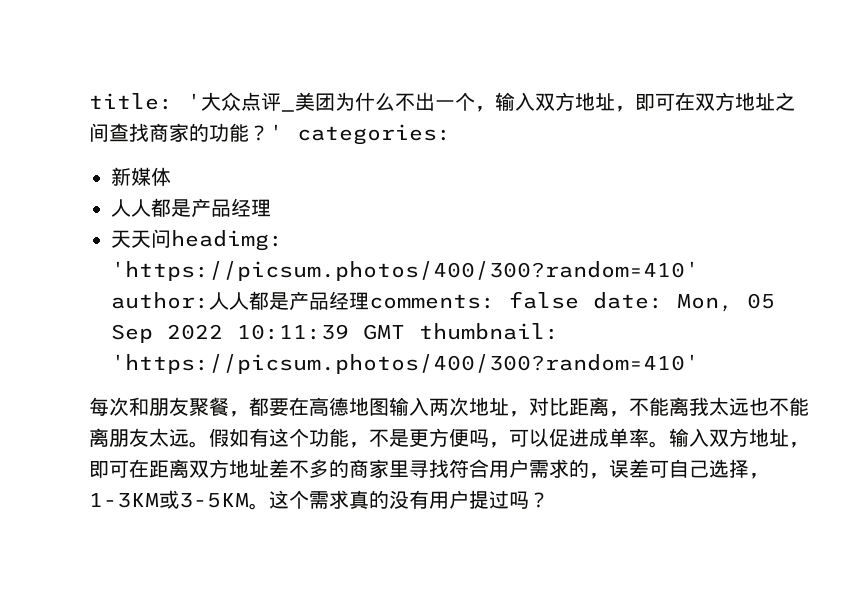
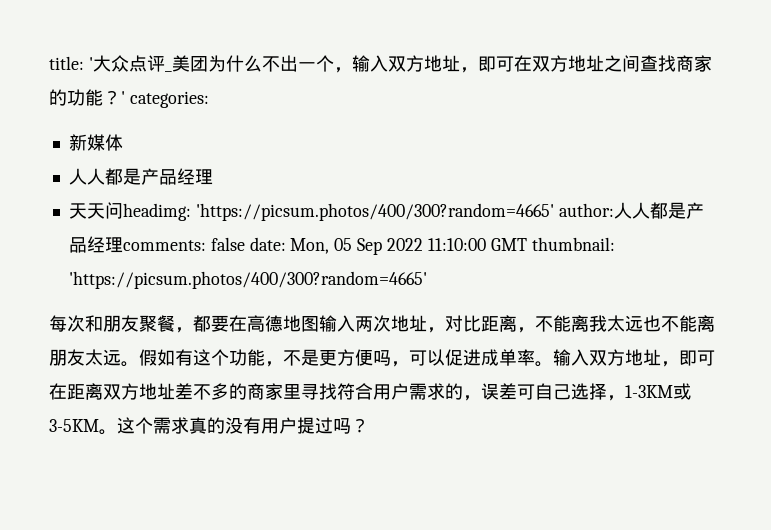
[111,261,699,281] 'https://picsum.photos/400/300?random=410' -> [195,203,554,221] 'https://picsum.photos/400/300?random=4665'
[237,324,349,340] 10:11:39 -> [427,238,486,251] 11:10:00
[111,354,699,374] 'https://picsum.photos/400/300?random=410' -> [68,271,427,289] 'https://picsum.photos/400/300?random=4665'

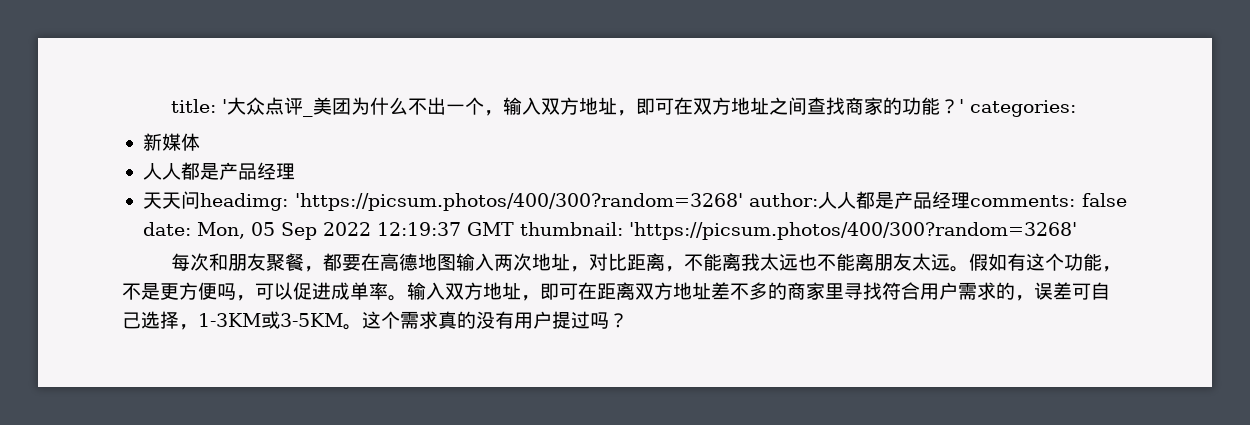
[195,203,554,221] 'https://picsum.photos/400/300?random=4665' -> [294,193,743,211] 'https://picsum.photos/400/300?random=3268'
[427,238,486,251] 11:10:00 -> [376,222,461,236] 12:19:37
[68,271,427,289] 'https://picsum.photos/400/300?random=4665' -> [628,222,1077,240] 'https://picsum.photos/400/300?random=3268'

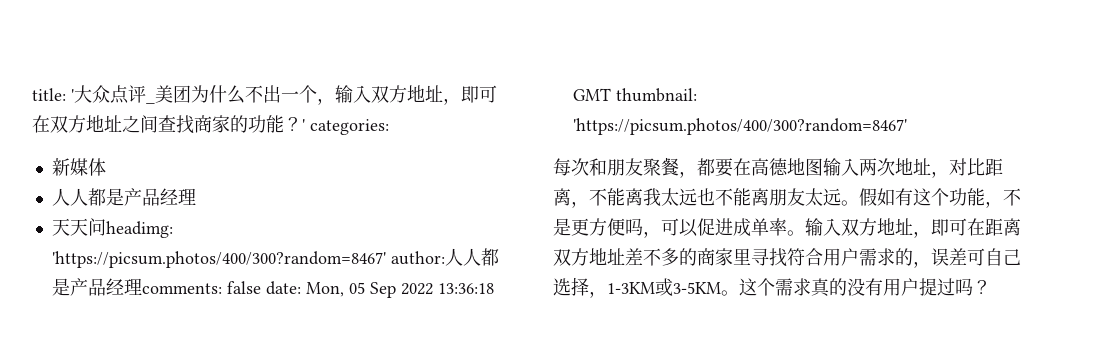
[294,193,743,211] 'https://picsum.photos/400/300?random=3268' -> [51,251,386,268] 'https://picsum.photos/400/300?random=8467'
[376,222,461,236] 12:19:37 -> [437,283,494,294] 13:36:18
[628,222,1077,240] 'https://picsum.photos/400/300?random=3268' -> [572,118,907,135] 'https://picsum.photos/400/300?random=8467'

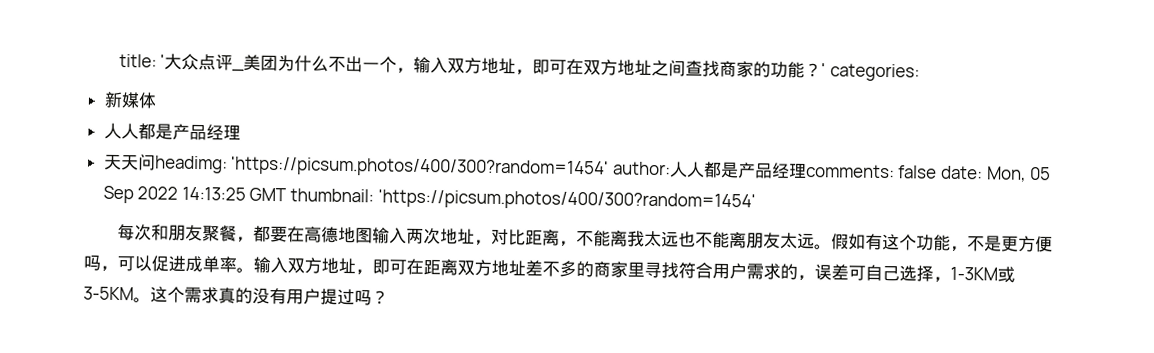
[51,251,386,268] 'https://picsum.photos/400/300?random=8467' -> [231,156,610,179] 'https://picsum.photos/400/300?random=1454'
[437,283,494,294] 13:36:18 -> [181,186,246,201] 14:13:25
[572,118,907,135] 'https://picsum.photos/400/300?random=8467' -> [377,189,756,212] 'https://picsum.photos/400/300?random=1454'

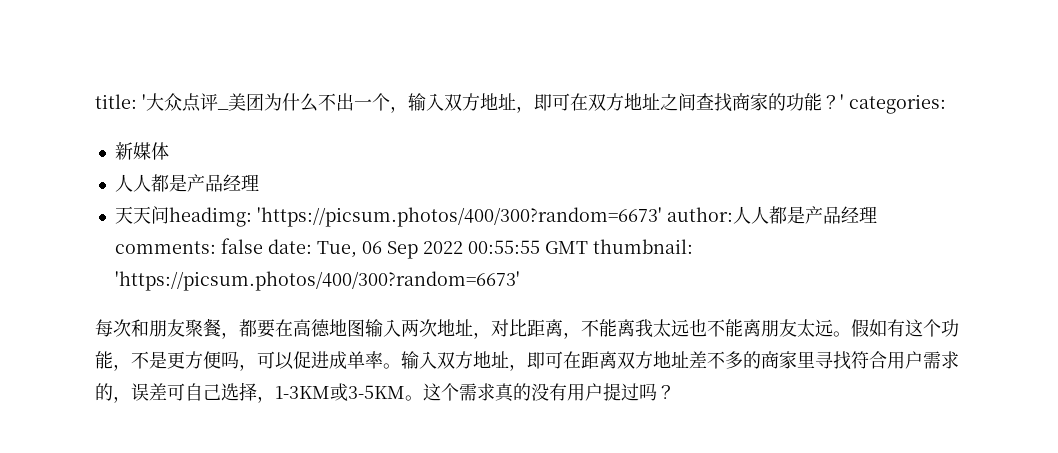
[231,156,610,179] 'https://picsum.photos/400/300?random=1454' -> [256,207,662,227] 'https://picsum.photos/400/300?random=6673'
[985,166,1052,182] Mon, 05 -> [316,241,382,258] Tue, 06
[181,186,246,201] 14:13:25 -> [467,240,540,254] 00:55:55
[377,189,756,212] 'https://picsum.photos/400/300?random=1454' -> [114,271,520,291] 'https://picsum.photos/400/300?random=6673'

